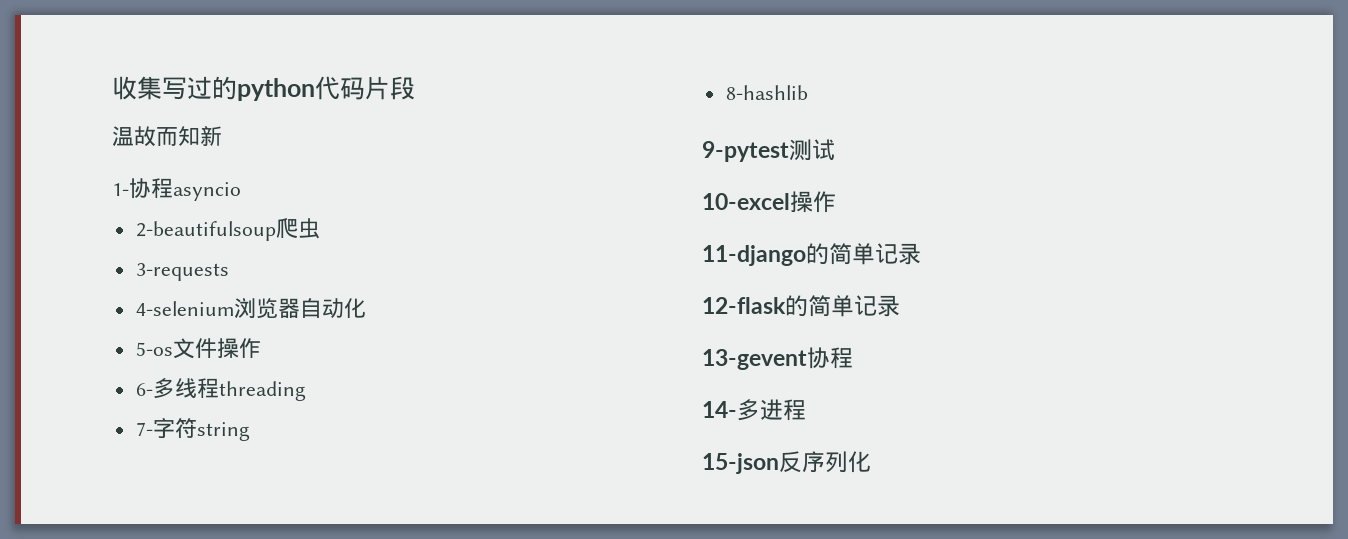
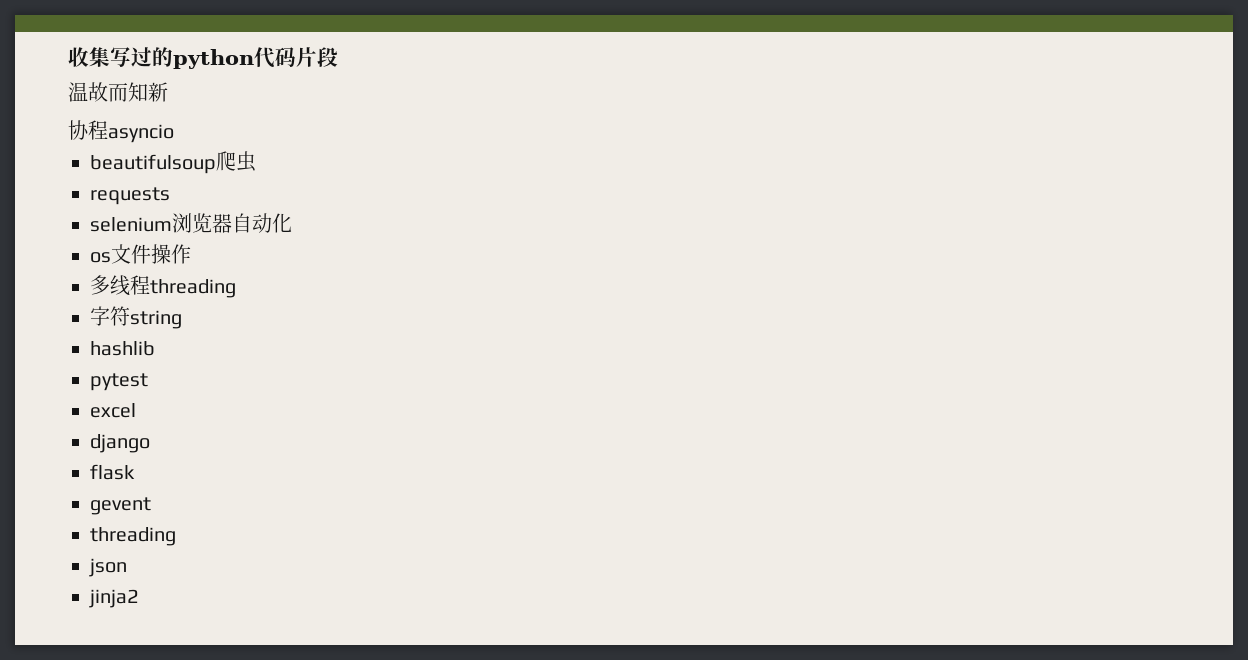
[112,183,129,196] 1- -> (168, 92) none
[135,221,276,241] 2-beautifulsoup -> [90,154,216,174] beautifulsoup
[135,263,229,281] [135,301,234,316] 3-requests // 4-selenium -> [90,187,170,205] [90,217,172,232] requests // selenium
[135,342,173,356] 5-os -> [90,252,111,263] os
[135,383,153,396] 6- -> (191, 254) none
[135,422,153,436] 7- -> (236, 288) none
[725,85,808,100] [702,139,835,162] [702,191,836,213] [702,243,921,266] [702,295,900,317] [702,347,853,370] [702,399,806,421] [702,451,871,474] 8-hashlib // 9-pytest测试 // 10-excel操作 // 11-django的简单记录 // 12-flask的简单记录 // 13-gevent协程 // 14-多进程 // 15-json反序列化 -> [90,341,155,356] [90,373,148,391] [90,403,136,418] [90,434,150,453] [90,464,135,480] [90,497,151,515] [90,527,176,546] [89,558,127,577] [89,589,139,608] hashlib // pytest // excel // django // flask // gevent // threading // json // jinja2

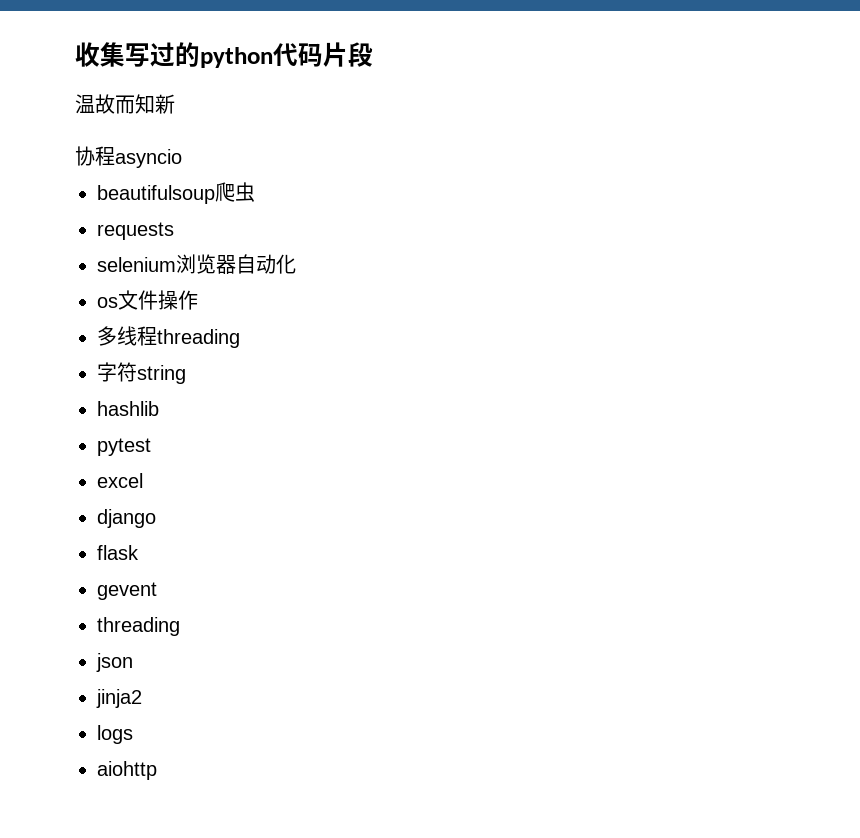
(139, 598) none -> [97,725,133,744] [97,761,157,780] // logs // aiohttp

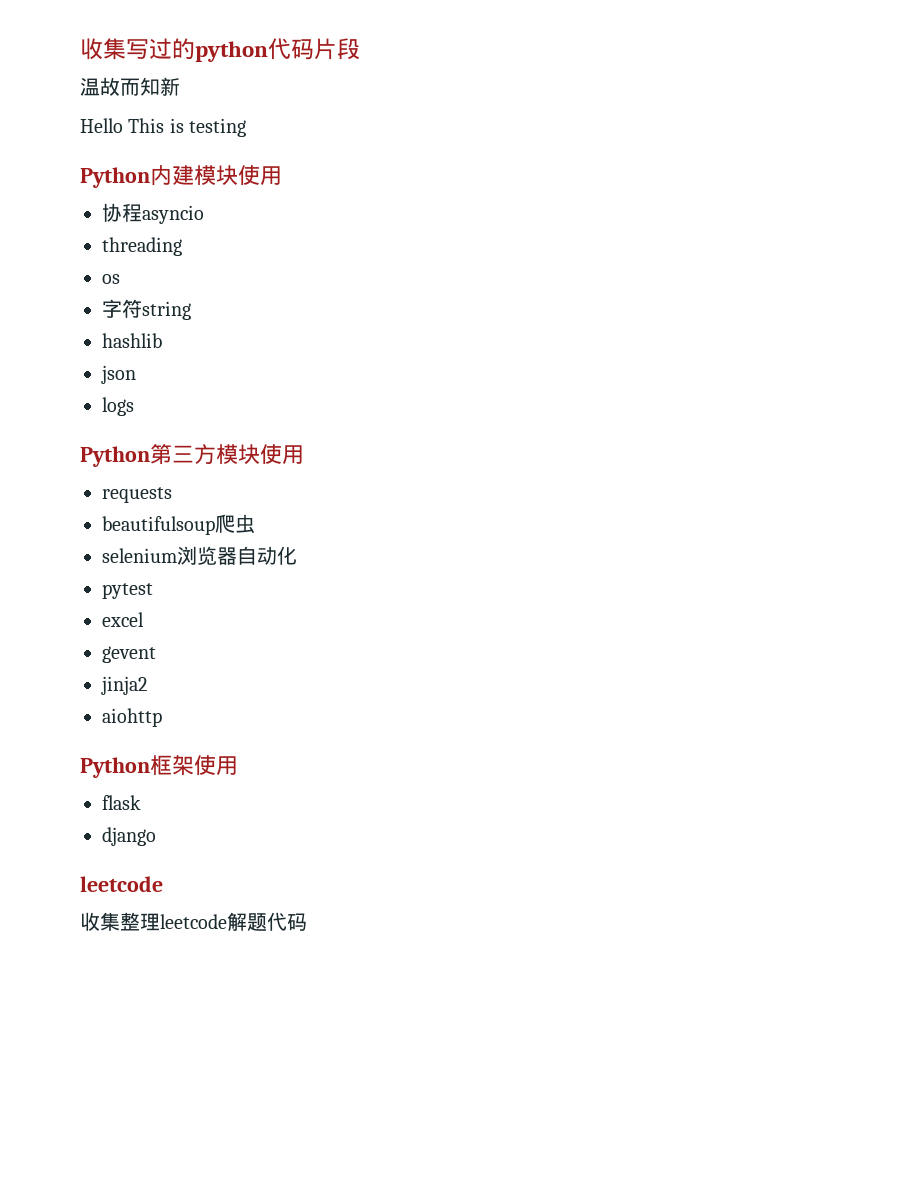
[75,146,182,168] 协程asyncio -> [80,118,247,137] [80,165,282,188] [102,203,204,224] [102,237,182,256] [102,274,120,284] [102,299,191,320] [102,333,162,348] [101,365,136,384] [102,397,134,416] [80,444,304,467] [102,487,172,503] Hello This is testing // Python内建模块使用 // 协程asyncio // threading // os // 字符string // hashlib // json // logs // Python第三方模块使用 // requests
[97,222,174,240] // requests -> (255, 524) none
[97,290,198,310] [97,326,240,348] [97,362,186,384] [97,401,159,416] [97,438,151,456] [97,473,143,488] [97,509,156,528] [97,545,139,560] [97,582,157,600] [97,617,180,636] [96,653,133,672] [96,689,142,708] [97,725,133,744] [97,761,157,780] os文件操作 // 多线程threading // 字符string // hashlib // pytest // excel // django // flask // gevent // threading // json // jinja2 // logs // aiohttp -> [102,583,153,599] [102,612,144,627] [102,646,156,663] [101,676,147,695] [102,708,162,727] [80,755,238,778] [102,795,141,810] [102,827,156,846] [80,876,163,892] [80,912,307,931] pytest // excel // gevent // jinja2 // aiohttp // Python框架使用 // flask // django // leetcode // 收集整理leetcode解题代码

